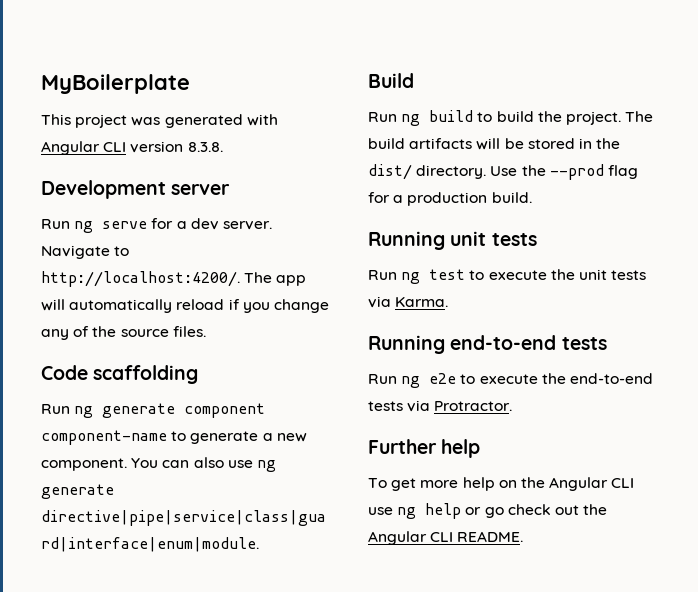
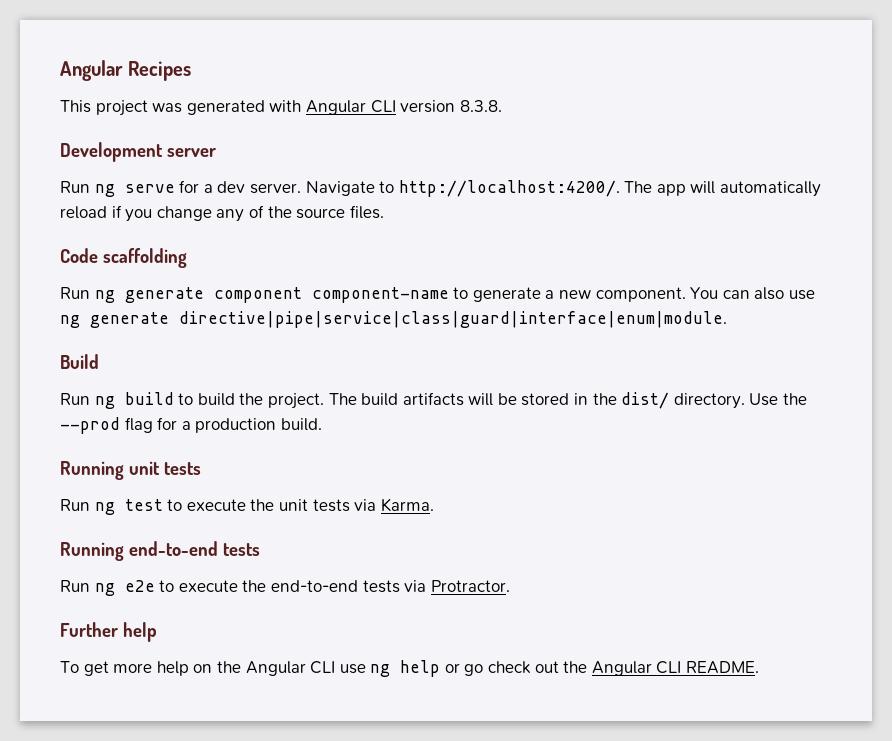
[41,74,190,94] MyBoilerplate -> [60,60,192,81] Angular Recipes

